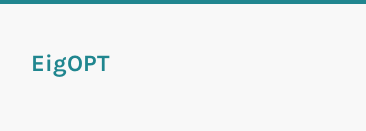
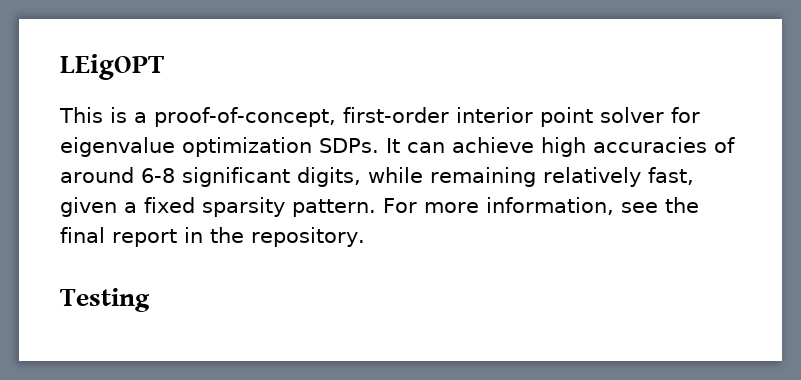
[31,54,110,77] EigOPT -> [60,54,165,80] [59,107,700,127] [60,137,735,157] [60,167,694,187] [60,197,699,217] [60,227,365,247] [60,288,150,312] LEigOPT // This is a proof-of-concept, first-order interior point solver for eigenvalue optimization SDPs. It can achieve high accuracies of around 6-8 significant digits, while remaining relatively fast, given a fixed sparsity pattern. For more information, see the final report in the repository. // Testing

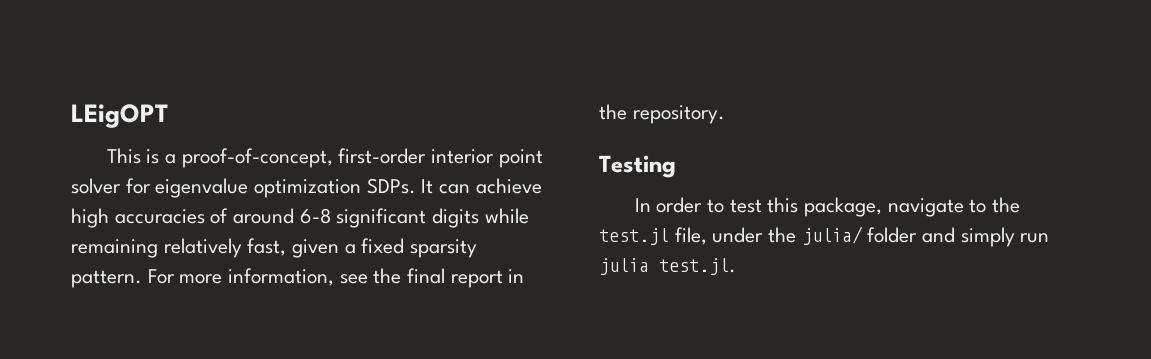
[297,167,361,187] digits, -> [432,208,480,228] digits
(150, 300) none -> [634,197,1021,217] [599,226,1050,247] [599,258,736,275] // In order to test this package, navigate to the test.jl file, under the julia/ folder and simply run julia test.jl.

